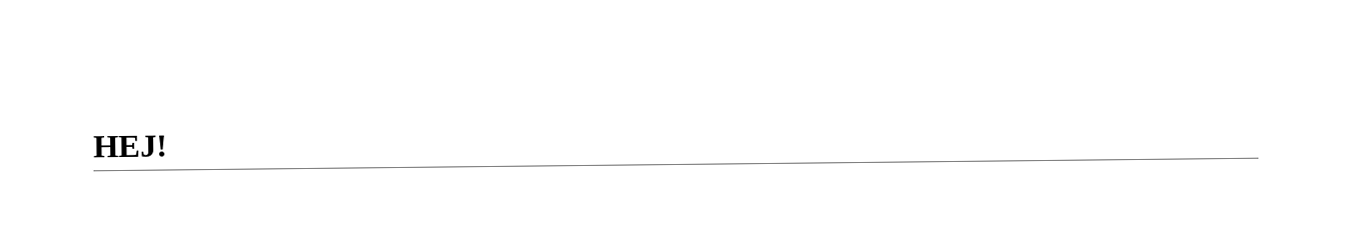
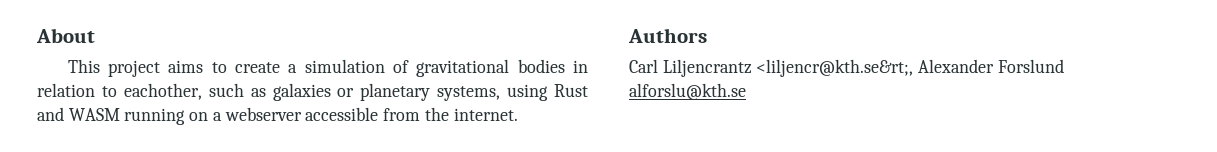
[93,135,168,158] HEJ! -> [36,28,95,43] [67,59,588,77] [37,83,588,101] [37,107,518,125] [628,28,707,43] [629,59,1064,77] [629,83,746,100] About // This project aims to create a simulation of gravitational bodies in relation to eachother, such as galaxies or planetary systems, using Rust and WASM running on a webserver accessible from the internet. // Authors // Carl Liljencrantz <liljencr@kth.se&rt;, Alexander Forslund alforslu@kth.se

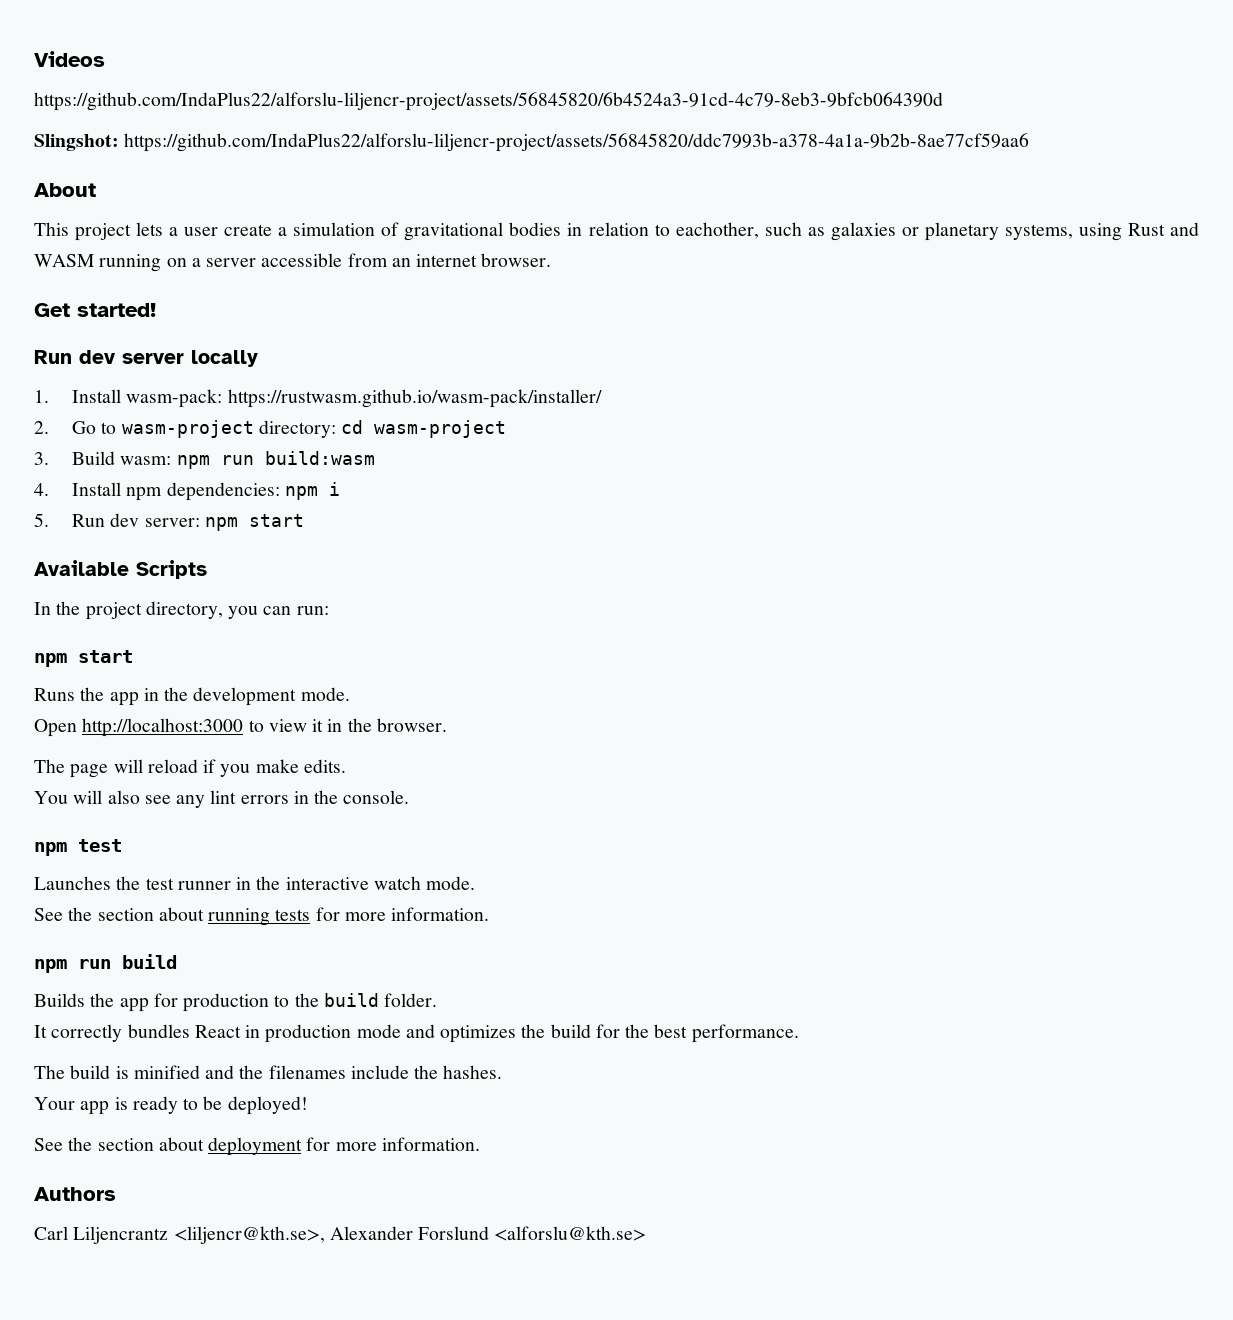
(36, 35) none -> [34,51,105,67] [34,92,943,111] [34,133,1030,152] Videos // https://github.com/IndaPlus22/alforslu-liljencr-project/assets/56845820/6b4524a3-91cd-4c79-8eb3-9bfcb064390d // Slingshot: https://github.com/IndaPlus22/alforslu-liljencr-project/assets/56845820/ddc7993b-a378-4a1a-9b2b-8ae77cf59aa6 //
[168,60,227,73] aims to -> [136,222,219,236] lets a user
[224,107,302,121] webserver -> [206,258,257,267] server
[424,107,518,121] the internet. -> [391,253,552,267] [34,303,156,317] [34,350,258,367] [34,389,602,408] [34,420,507,438] [34,451,375,469] [34,482,340,501] [34,513,304,531] [34,560,207,579] [34,601,329,620] [34,650,133,667] [34,687,350,706] [34,718,447,737] [34,759,346,778] [34,790,410,808] [34,839,122,856] [34,876,476,890] [34,907,490,926] [34,954,177,973] [34,993,438,1012] [34,1024,799,1043] [34,1065,503,1079] [34,1096,308,1115] [34,1137,480,1156] an internet browser. // Get started! // Run dev server locally // 1. Install wasm-pack: https://rustwasm.github.io/wasm-pack/installer/ // 2. Go to wasm-project directory: cd wasm-project // 3. Build wasm: npm run build:wasm // 4. Install npm dependencies: npm i // 5. Run dev server: npm start // Available Scripts // In the project directory, you can run: // npm start // Runs the app in the development mode. // Open http://localhost:3000 to view it in the browser. // The page will reload if you make edits. // You will also see any lint errors in the console. // npm test // Launches the test runner in the interactive watch mode. // See the section about running tests for more information. // npm run build // Builds the app for production to the build folder. // It correctly bundles React in production mode and optimizes the build for the best performance. // The build is minified and the filenames include the hashes. // Your app is ready to be deployed! // See the section about deployment for more information.
[756,59,914,77] <liljencr@kth.se&rt;, -> [173,1226,325,1244] <liljencr@kth.se>,
[629,83,746,100] alforslu@kth.se -> [494,1226,647,1241] <alforslu@kth.se>

